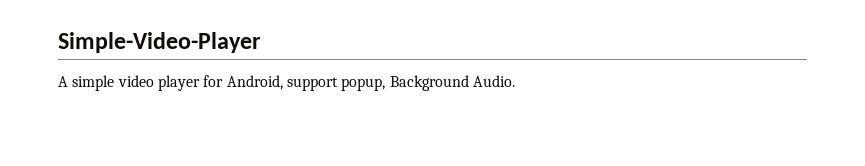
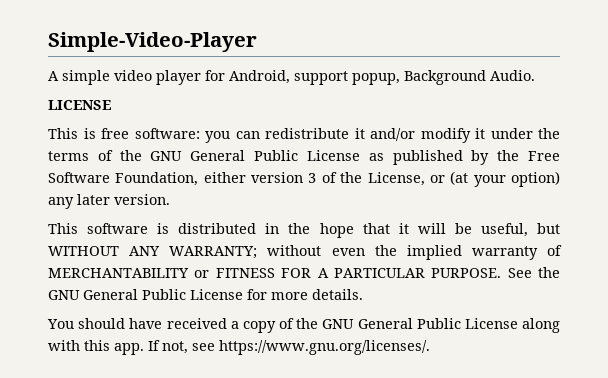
(515, 81) none -> [48,100,111,110] [48,128,560,143] [48,150,560,165] [48,171,561,187] [48,194,170,209] [48,223,560,238] [48,245,562,260] [48,267,560,278] [48,289,363,300] [47,318,560,333] [48,340,430,355] // LICENSE // This is free software: you can redistribute it and/or modify it under the terms of the GNU General Public License as published by the Free Software Foundation, either version 3 of the License, or (at your option) any later version. // This software is distributed in the hope that it will be useful, but WITHOUT ANY WARRANTY; without even the implied warranty of MERCHANTABILITY or FITNESS FOR A PARTICULAR PURPOSE. See the GNU General Public License for more details. // You should have received a copy of the GNU General Public License along with this app. If not, see https://www.gnu.org/licenses/.

